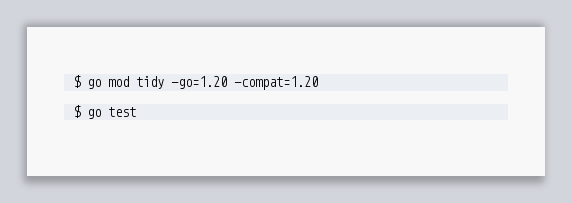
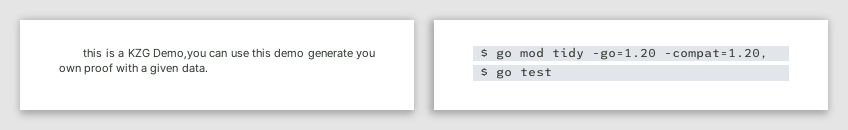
(73, 81) none -> [83,48,375,60] [59,63,208,75] this is a KZG Demo,you can use this demo generate you own proof with a given data. //
[234,76,318,90] -compat=1.20 -> [663,48,768,60] -compat=1.20,

